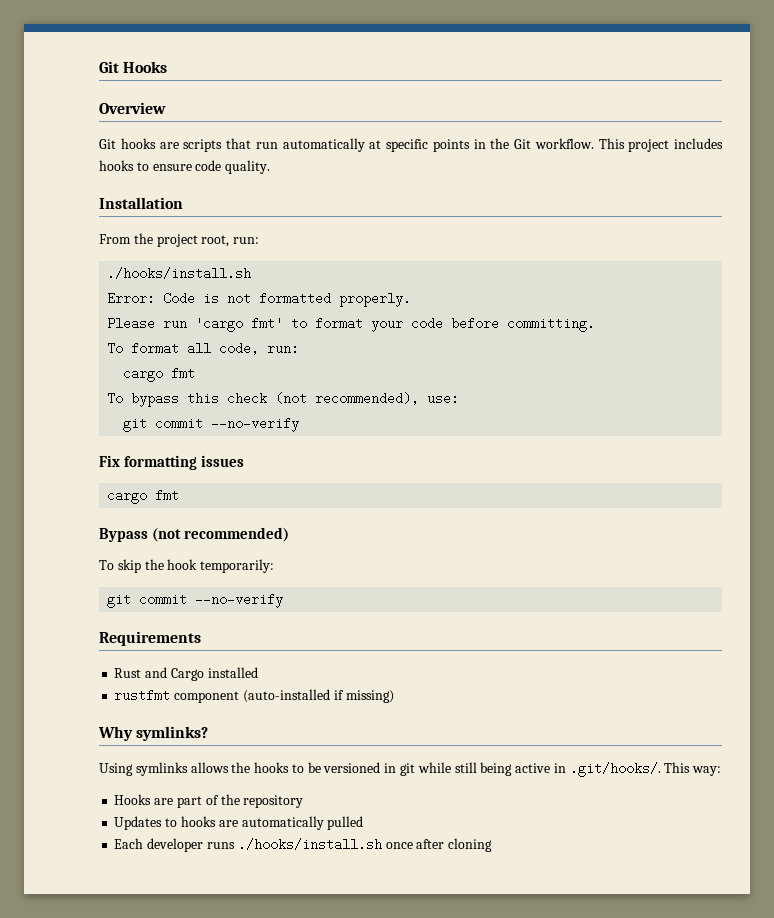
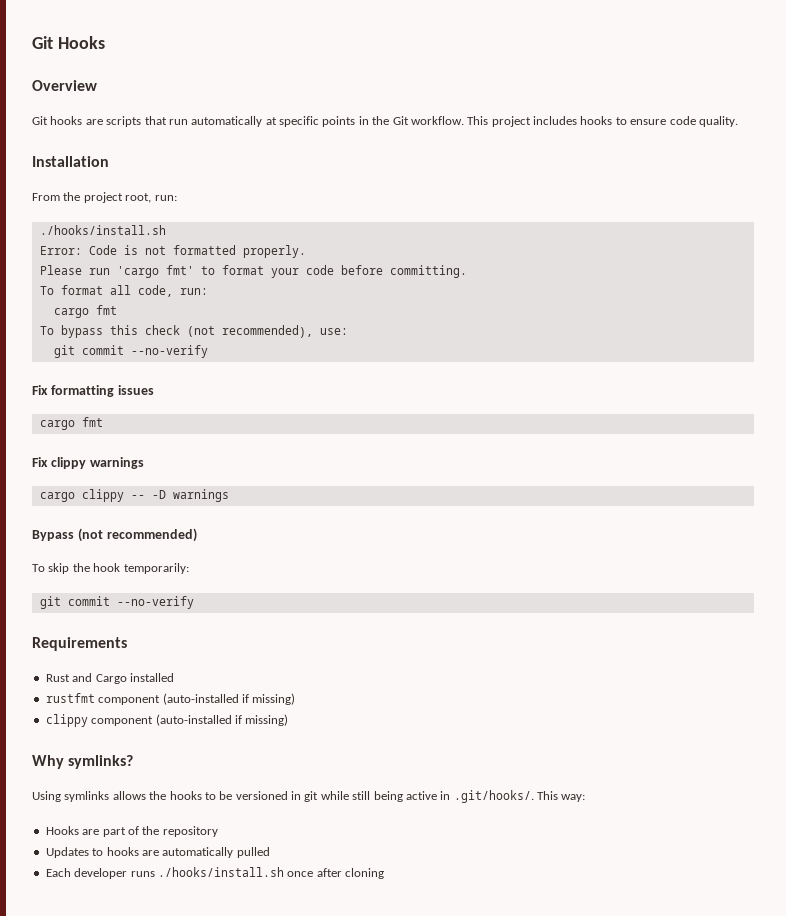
(180, 495) none -> [32,457,144,469] [39,489,229,502] // Fix clippy warnings // cargo clippy -- -D warnings
(394, 696) none -> [45,714,289,727] // clippy component (auto-installed if missing)

